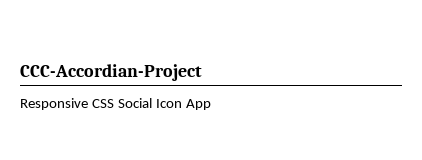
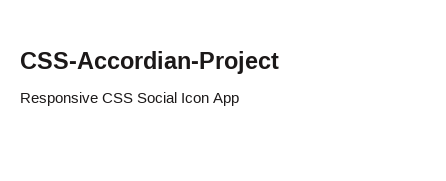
[20,64,202,81] CCC-Accordian-Project -> [20,51,279,74] CSS-Accordian-Project

